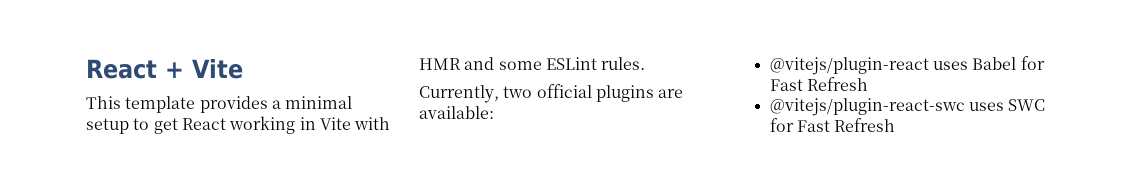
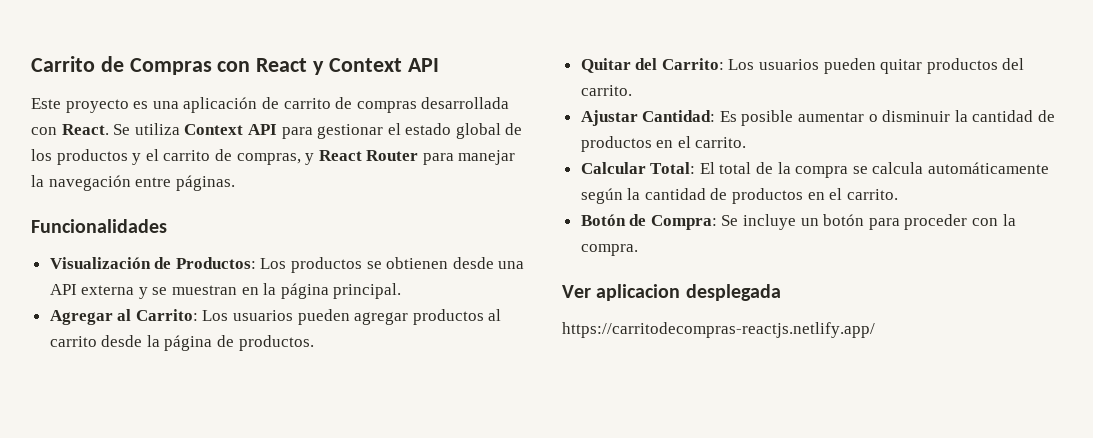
[86,59,243,79] [86,96,353,113] [86,116,391,134] [419,57,646,70] [419,84,684,103] [419,106,494,119] [769,56,1045,75] [769,77,868,91] [769,98,1046,116] [769,118,896,132] React + Vite // This template provides a minimal setup to get React working in Vite with HMR and some ESLint rules. // Currently, two official plugins are available: // @vitejs/plugin-react uses Babel for Fast Refresh // @vitejs/plugin-react-swc uses SWC for Fast Refresh -> [31,56,439,75] [31,97,510,113] [31,123,523,139] [31,149,516,165] [31,175,235,191] [31,219,167,233] [49,257,525,273] [49,283,402,299] [49,309,502,325] [49,335,314,351] [580,58,1025,74] [580,85,632,96] [580,110,1056,126] [580,136,747,152] [580,162,1050,178] [580,188,898,204] [580,214,1016,230] [580,244,638,256] [562,284,781,301] [562,322,875,338] Carrito de Compras con React y Context API // Este proyecto es una aplicación de carrito de compras desarrollada con React. Se utiliza Context API para gestionar el estado global de los productos y el carrito de compras, y React Router para manejar la navegación entre páginas. // Funcionalidades // Visualización de Productos: Los productos se obtienen desde una API externa y se muestran en la página principal. // Agregar al Carrito: Los usuarios pueden agregar productos al carrito desde la página de productos. // Quitar del Carrito: Los usuarios pueden quitar productos del carrito. // Ajustar Cantidad: Es posible aumentar o disminuir la cantidad de productos en el carrito. // Calcular Total: El total de la compra se calcula automáticamente según la cantidad de productos en el carrito. // Botón de Compra: Se incluye un botón para proceder con la compra. // Ver aplicacion desplegada // https://carritodecompras-reactjs.netlify.app/

